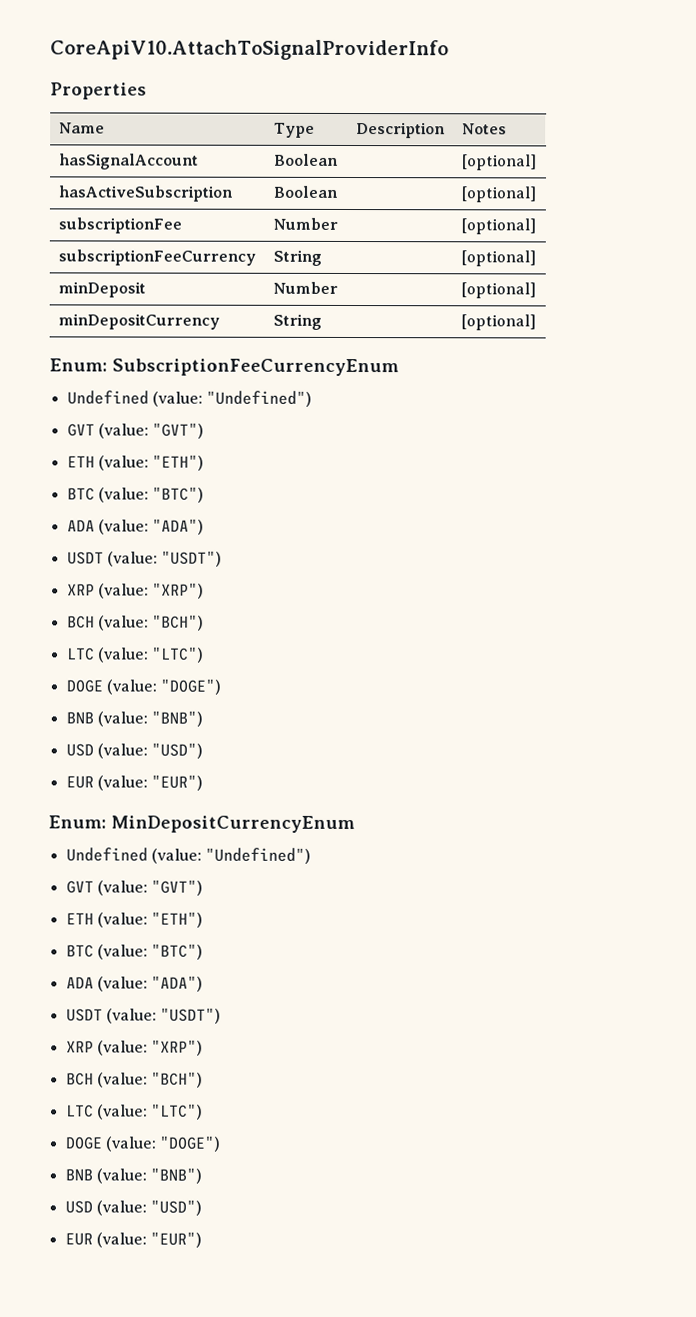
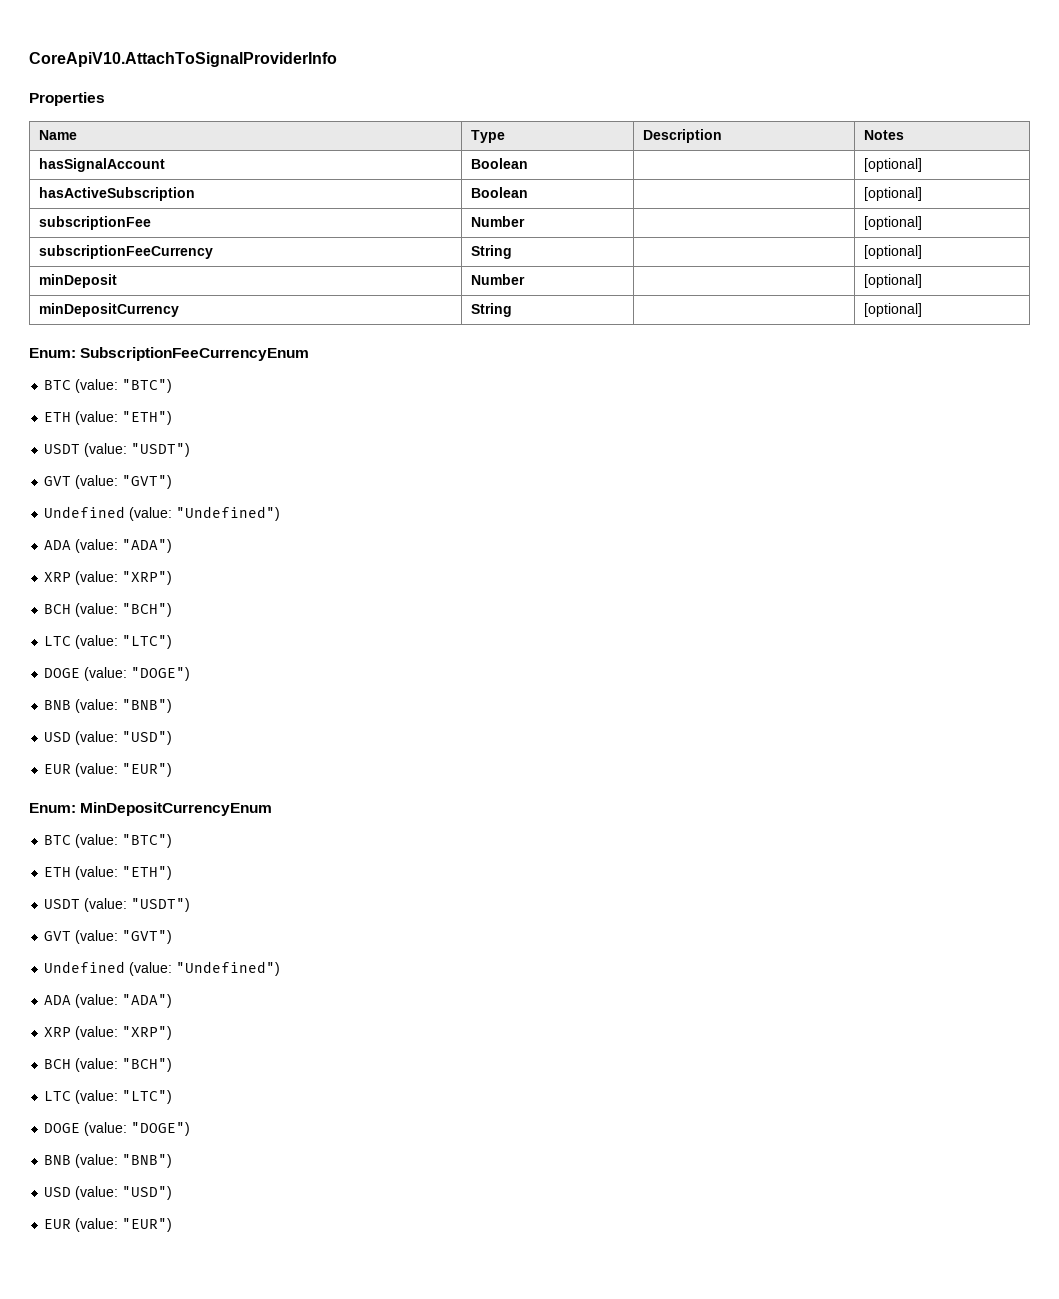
[66,390,313,407] [66,422,205,439] [66,454,205,471] [66,486,205,503] [66,518,205,535] [66,550,223,567] Undefined (value: "Undefined") // GVT (value: "GVT") // ETH (value: "ETH") // BTC (value: "BTC") // ADA (value: "ADA") // USDT (value: "USDT") -> [44,379,173,393] [44,411,173,425] [44,443,191,457] [44,475,173,489] [44,506,281,521] [44,539,173,553] BTC (value: "BTC") // ETH (value: "ETH") // USDT (value: "USDT") // GVT (value: "GVT") // Undefined (value: "Undefined") // ADA (value: "ADA")
[65,847,312,864] [65,879,204,896] [65,911,204,928] [65,943,204,960] [65,975,204,992] [65,1007,222,1024] Undefined (value: "Undefined") // GVT (value: "GVT") // ETH (value: "ETH") // BTC (value: "BTC") // ADA (value: "ADA") // USDT (value: "USDT") -> [44,834,173,848] [44,866,173,880] [44,898,191,912] [44,930,173,944] [44,961,281,976] [44,994,173,1008] BTC (value: "BTC") // ETH (value: "ETH") // USDT (value: "USDT") // GVT (value: "GVT") // Undefined (value: "Undefined") // ADA (value: "ADA")

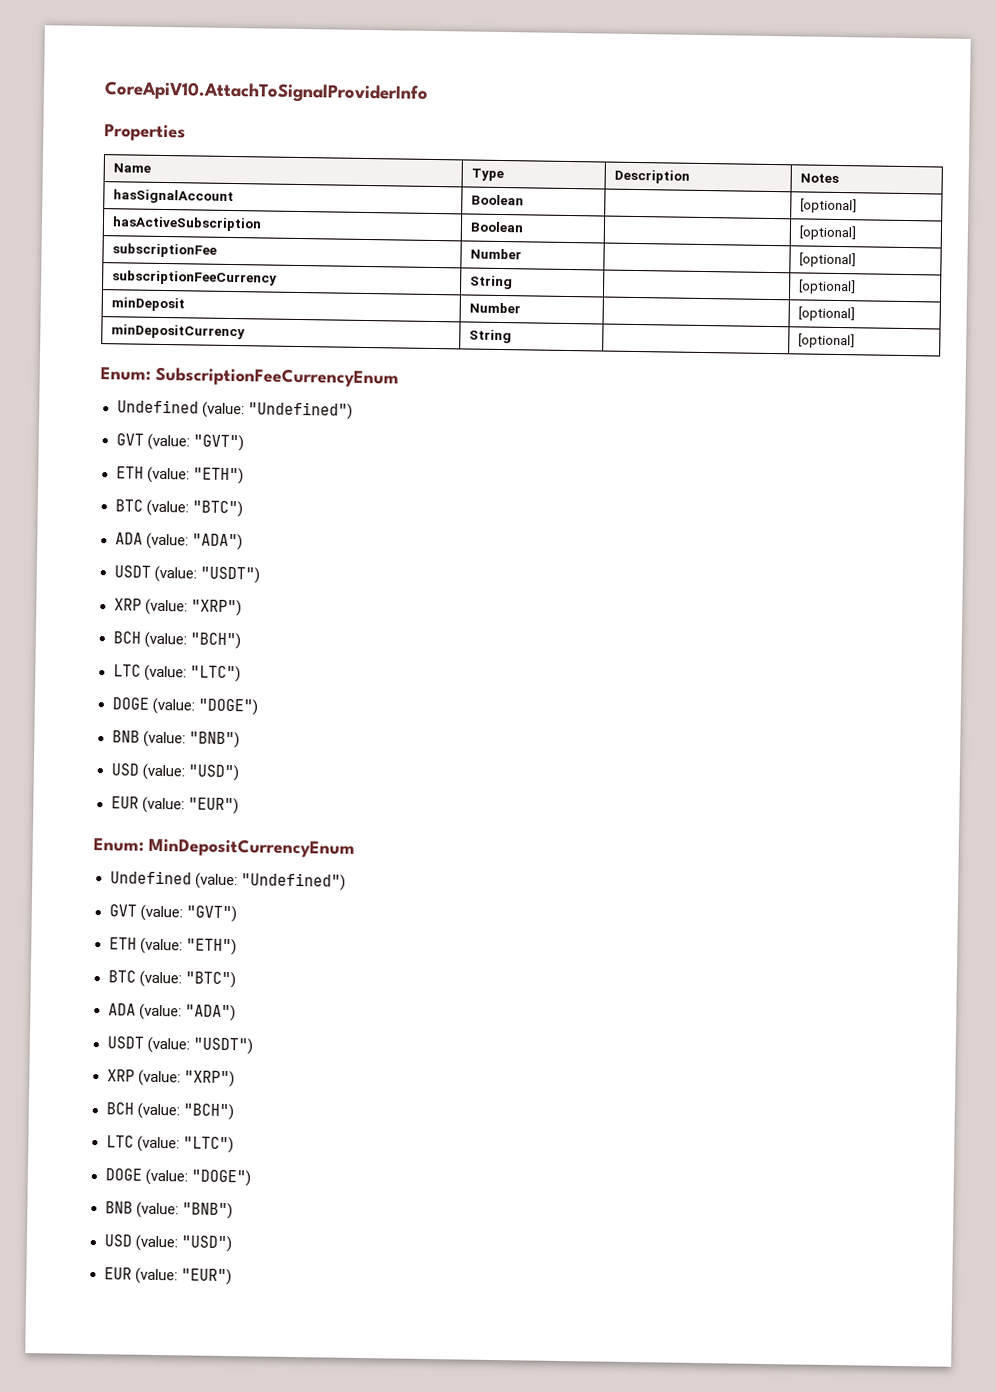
[44,379,173,393] [44,411,173,425] [44,443,191,457] [44,475,173,489] [44,506,281,521] [44,539,173,553] BTC (value: "BTC") // ETH (value: "ETH") // USDT (value: "USDT") // GVT (value: "GVT") // Undefined (value: "Undefined") // ADA (value: "ADA") -> [116,399,353,420] [115,433,244,452] [115,466,244,485] [114,499,243,518] [114,532,243,551] [113,565,260,584] Undefined (value: "Undefined") // GVT (value: "GVT") // ETH (value: "ETH") // BTC (value: "BTC") // ADA (value: "ADA") // USDT (value: "USDT")
[44,834,173,848] [44,866,173,880] [44,898,191,912] [44,930,173,944] [44,961,281,976] [44,994,173,1008] BTC (value: "BTC") // ETH (value: "ETH") // USDT (value: "USDT") // GVT (value: "GVT") // Undefined (value: "Undefined") // ADA (value: "ADA") -> [109,870,346,891] [108,904,237,923] [108,937,237,956] [107,970,236,989] [107,1003,236,1022] [106,1036,253,1055] Undefined (value: "Undefined") // GVT (value: "GVT") // ETH (value: "ETH") // BTC (value: "BTC") // ADA (value: "ADA") // USDT (value: "USDT")

